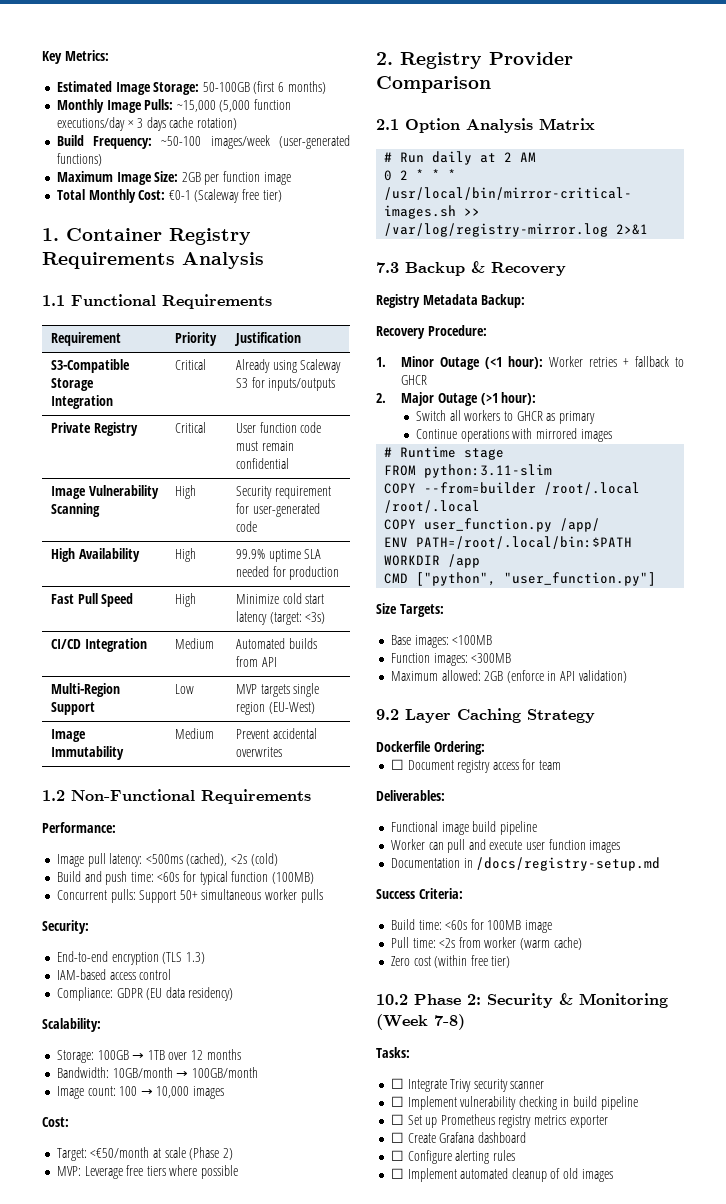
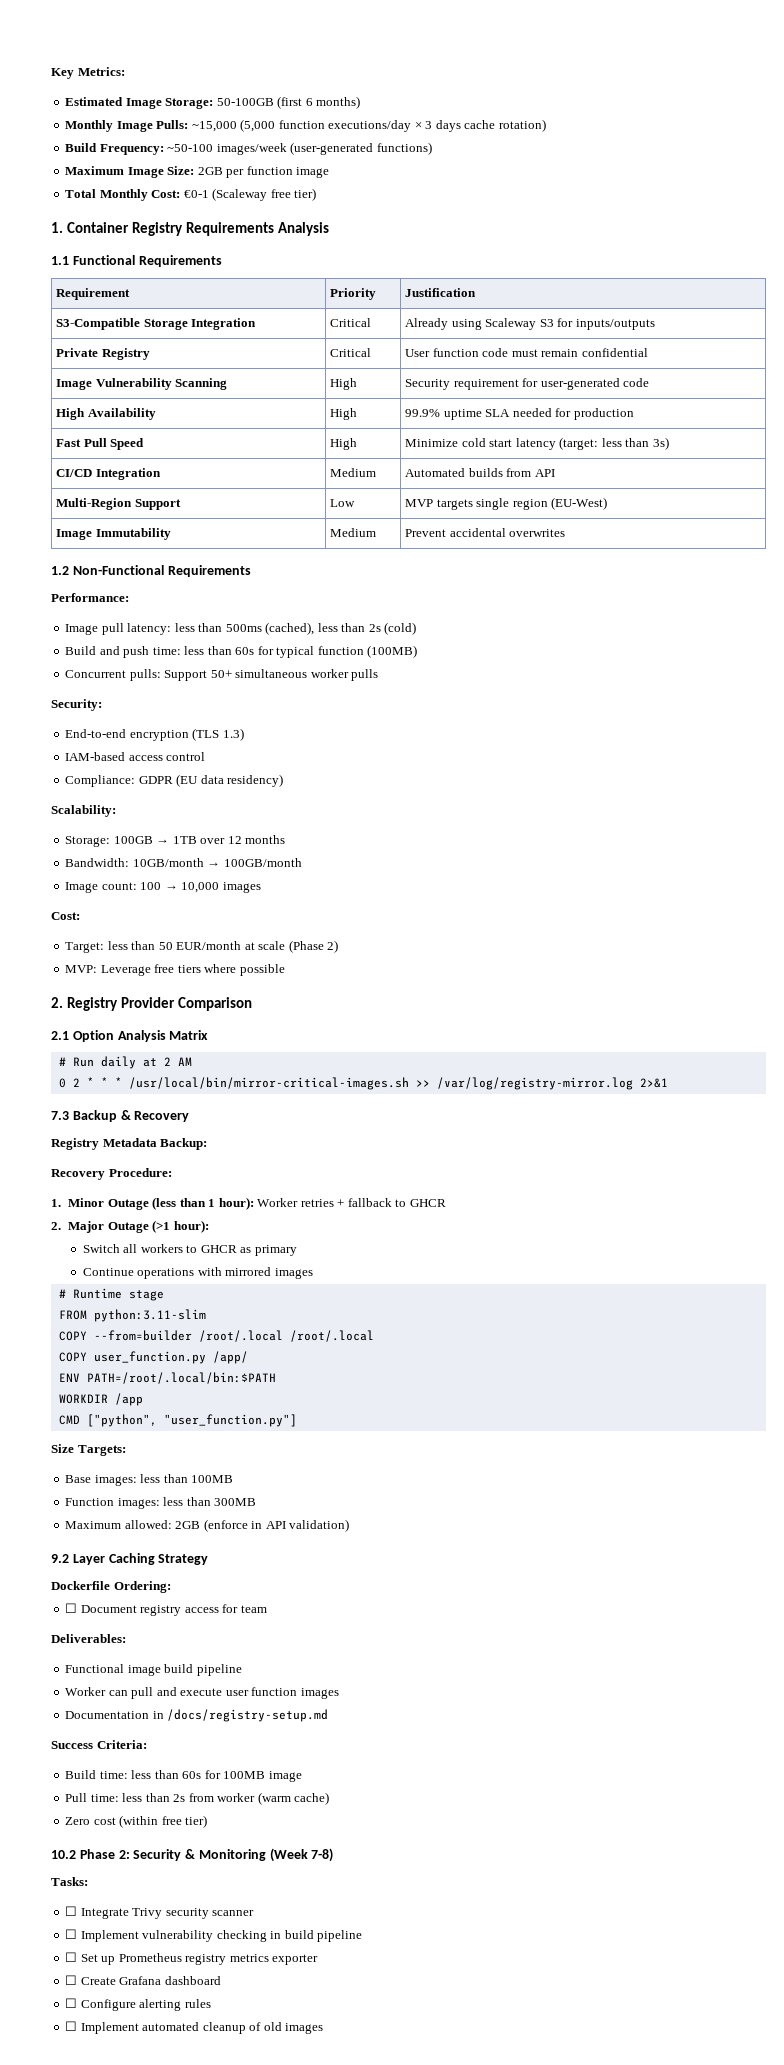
[305,612,326,624] <3s) -> [601,437,669,450] less than 3s)
[145,853,248,866] <500ms (cached), <2s -> [174,622,381,635] less than 500ms (cached), less than 2s
[157,872,180,882] <60s -> [184,646,255,655] less than 60s
[90,1147,150,1158] <€50/month -> [107,941,242,950] less than 50 EUR/month
[485,357,503,369] (<1 -> [152,1197,216,1210] (less than 1
[452,635,493,645] <100MB -> [140,1474,234,1483] less than 100MB
[471,653,512,663] <300MB -> [163,1497,257,1506] less than 300MB
[445,920,468,930] <60s -> [131,1770,202,1779] less than 60s
[439,938,456,948] <2s -> [122,1793,186,1802] less than 2s

